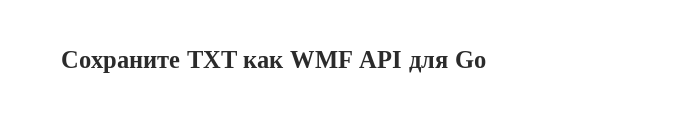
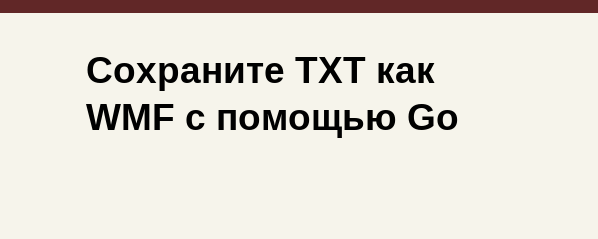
[359,51,449,73] API для -> [185,110,397,138] с помощью

